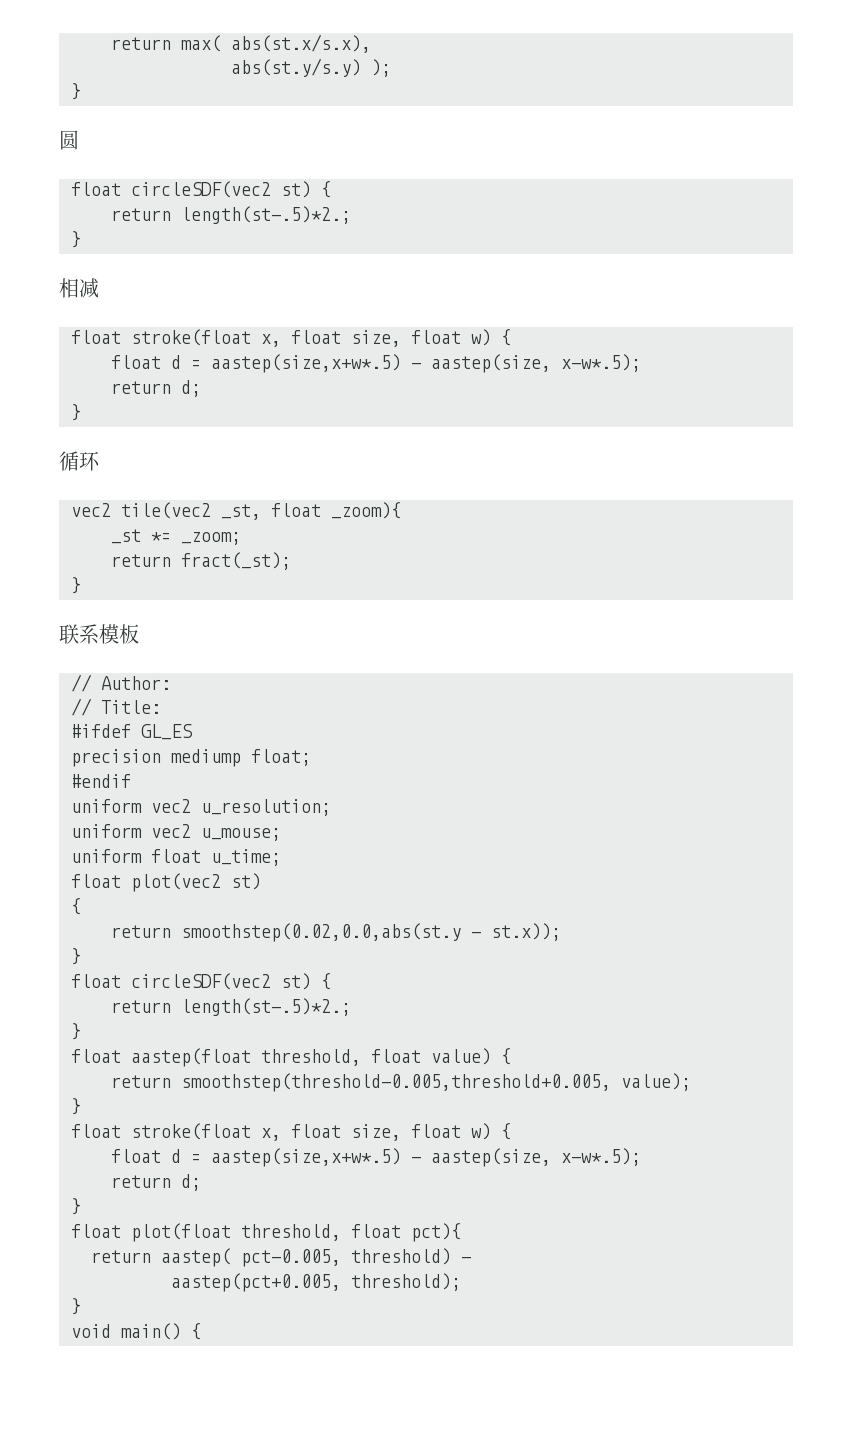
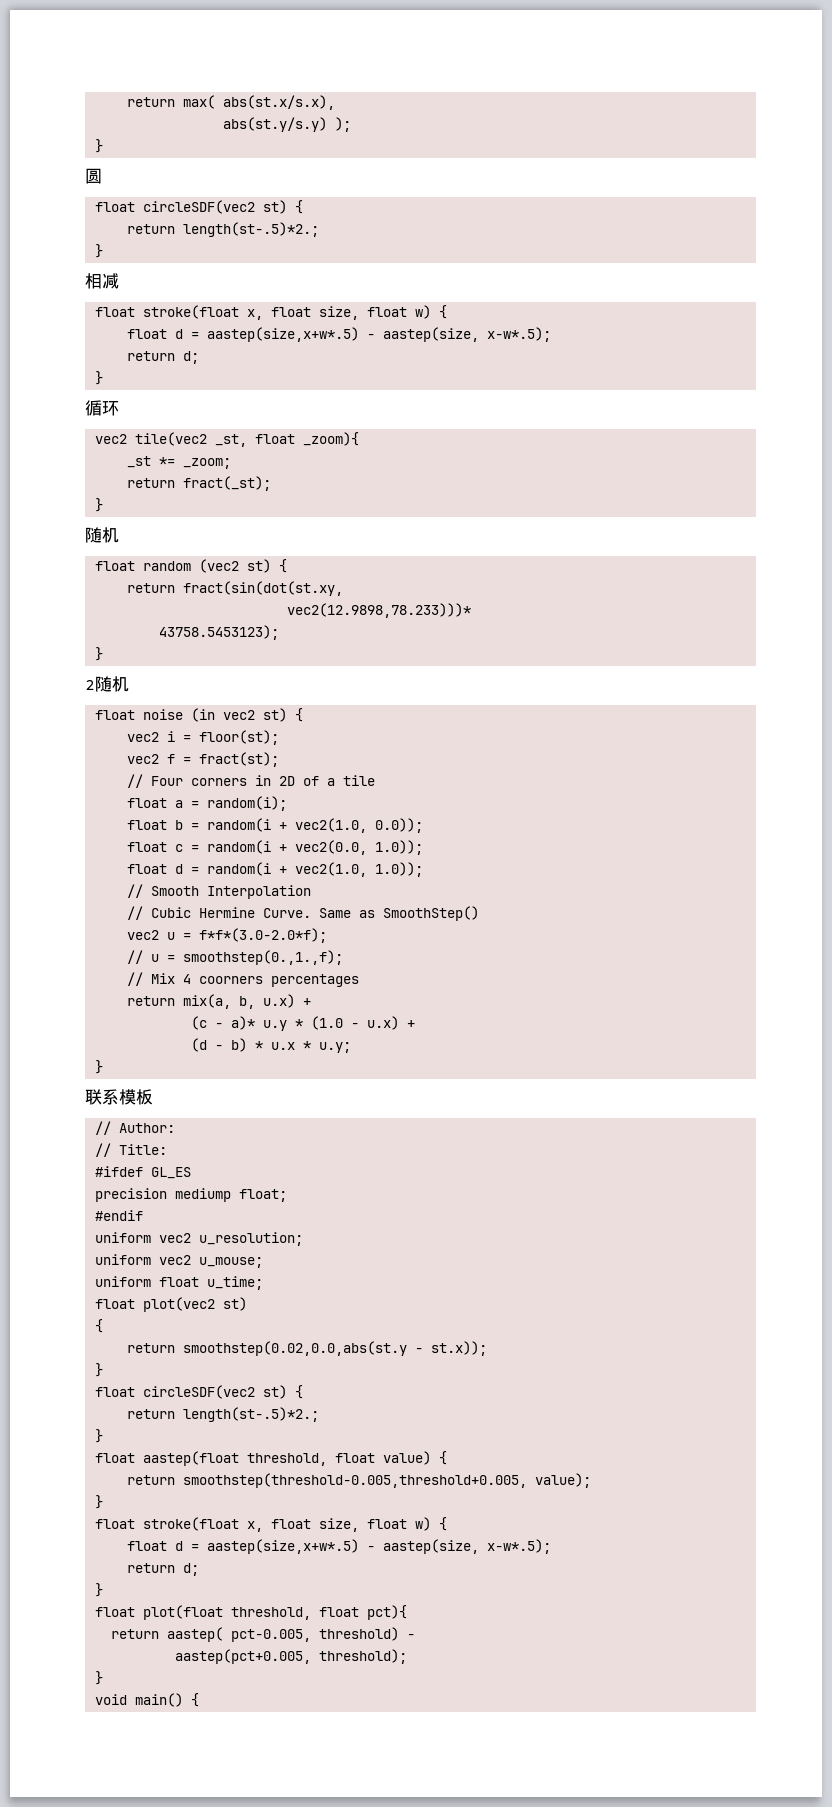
(81, 585) none -> [85,527,119,543] [95,559,288,573] [127,581,344,596] [287,603,472,618] [159,625,280,640] [95,647,104,661] [85,676,129,692] [95,708,304,722] [127,730,280,745] [127,752,280,767] [127,774,376,788] [127,796,288,811] [127,818,424,833] [127,840,424,855] [127,862,424,877] [127,884,312,899] [127,906,480,921] [127,928,328,943] [127,950,344,965] [127,972,360,987] [127,994,312,1009] [191,1016,416,1031] [191,1038,352,1053] [95,1060,104,1074] // 随机 // float random (vec2 st) { // return fract(sin(dot(st.xy, // vec2(12.9898,78.233)))* // 43758.5453123); // } // 2随机 // float noise (in vec2 st) { // vec2 i = floor(st); // vec2 f = fract(st); // // Four corners in 2D of a tile // float a = random(i); // float b = random(i + vec2(1.0, 0.0)); // float c = random(i + vec2(0.0, 1.0)); // float d = random(i + vec2(1.0, 1.0)); // // Smooth Interpolation // // Cubic Hermine Curve. Same as SmoothStep() // vec2 u = f*f*(3.0-2.0*f); // // u = smoothstep(0.,1.,f); // // Mix 4 coorners percentages // return mix(a, b, u.x) + // (c - a)* u.y * (1.0 - u.x) + // (d - b) * u.x * u.y; // }

